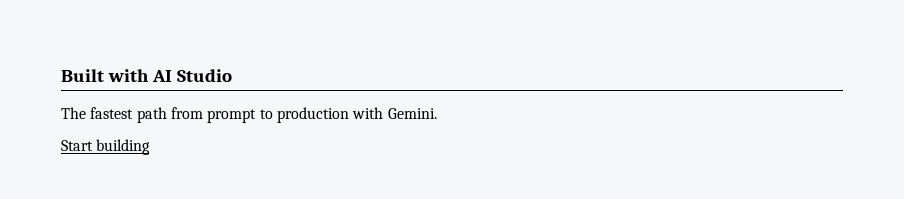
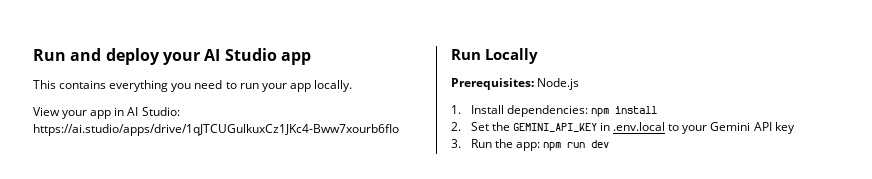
[61,69,232,82] [61,107,437,123] [61,139,151,155] Built with AI Studio // The fastest path from prompt to production with Gemini. // Start building -> [33,48,311,65] [33,80,352,92] [33,107,180,119] [33,124,399,136] [451,48,538,64] [451,78,580,90] [451,105,657,117] [451,122,795,134] [451,139,610,151] Run and deploy your AI Studio app // This contains everything you need to run your app locally. // View your app in AI Studio: https://ai.studio/apps/drive/1qJTCUGulkuxCz1JKc4-Bww7xourb6fIo // Run Locally // Prerequisites: Node.js // 1. Install dependencies: npm install // 2. Set the GEMINI_API_KEY in .env.local to your Gemini API key // 3. Run the app: npm run dev

